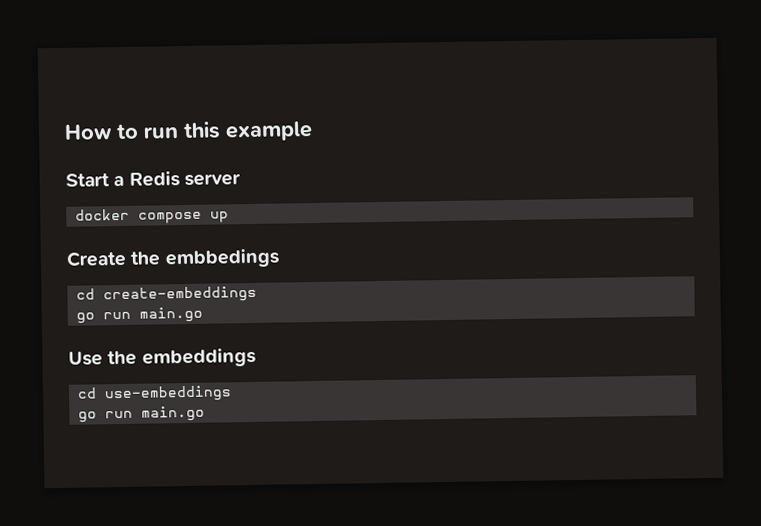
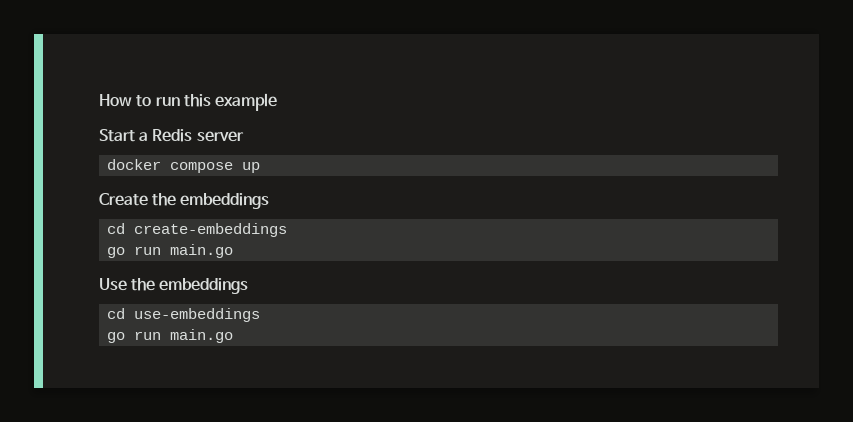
[164,248,280,269] embbedings -> [180,193,270,209] embeddings

